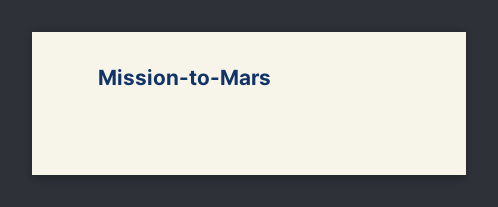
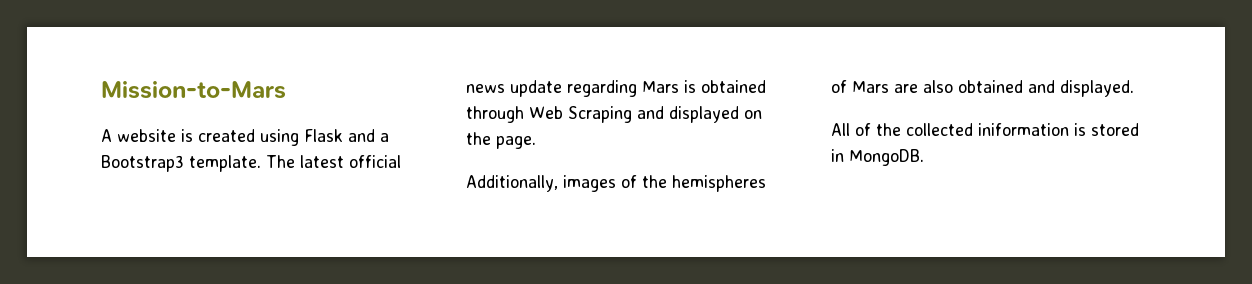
(271, 77) none -> [101,129,389,146] [101,155,401,172] [466,80,766,97] [466,106,762,123] [466,132,536,149] [466,175,766,192] [831,80,1134,97] [831,123,1139,136] [831,149,924,166] // A website is created using Flask and a Bootstrap3 template. The latest official news update regarding Mars is obtained through Web Scraping and displayed on the page. // Additionally, images of the hemispheres of Mars are also obtained and displayed. // All of the collected iniformation is stored in MongoDB.

